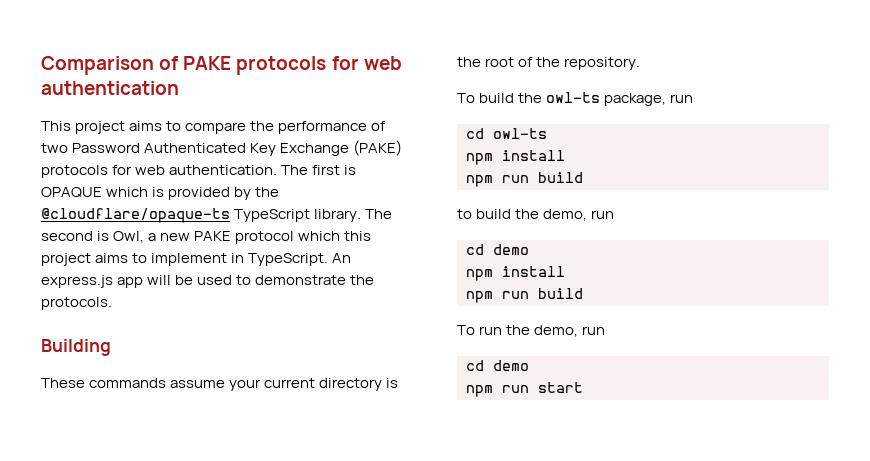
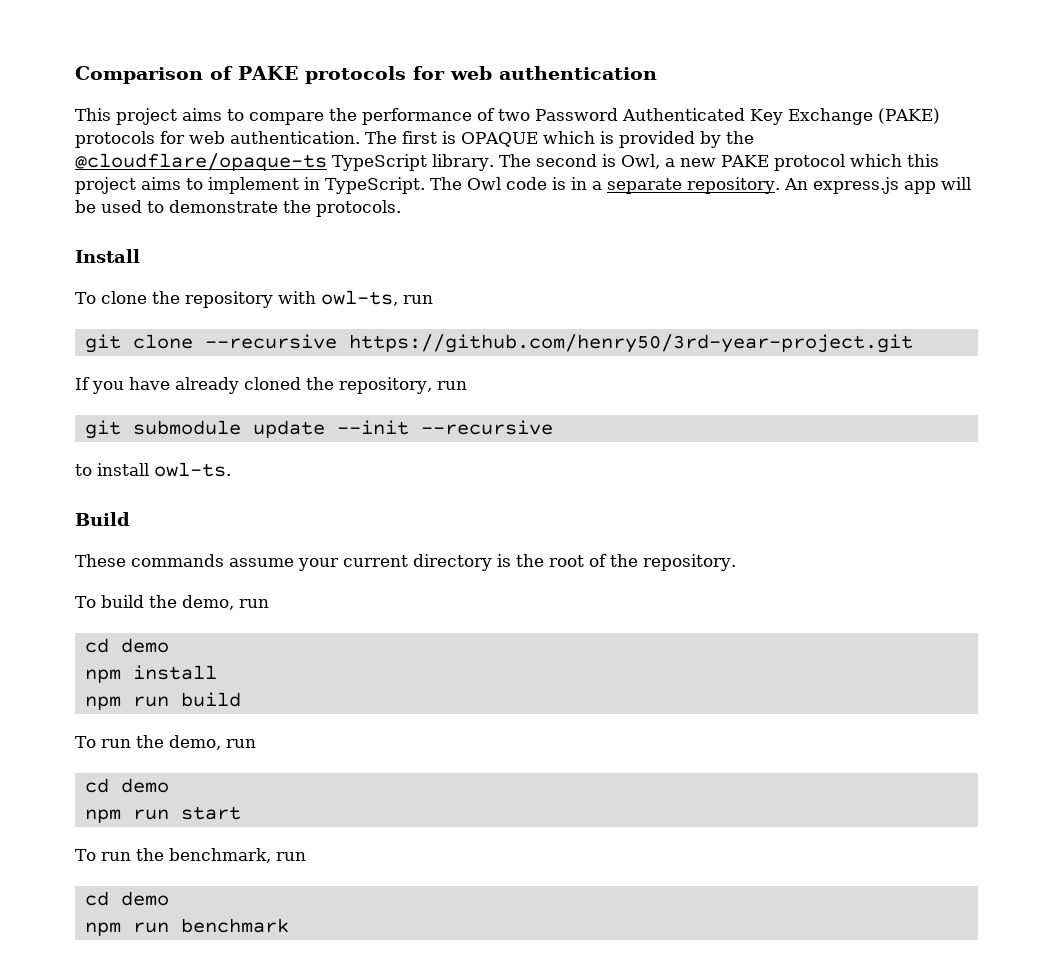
(329, 259) none -> [430,177,780,194] The Owl code is in a separate repository.
[41,339,111,356] Building -> [75,249,140,263] [75,290,433,308] [84,334,913,353] [75,377,467,394] [84,420,553,439] [75,462,231,477] [75,512,130,526] Install // To clone the repository with owl-ts, run // git clone --recursive https://github.com/henry50/3rd-year-project.git // If you have already cloned the repository, run // git submodule update --init --recursive // to install owl-ts. // Build
[546,92,694,106] [466,128,547,139] [466,150,565,165] [466,172,583,187] [457,209,540,219] owl-ts package, run // cd owl-ts // npm install // npm run build // to build the -> (177, 601) none
(583, 387) none -> [75,848,306,863] [84,891,169,906] [84,918,289,936] // To run the benchmark, run // cd demo // npm run benchmark

